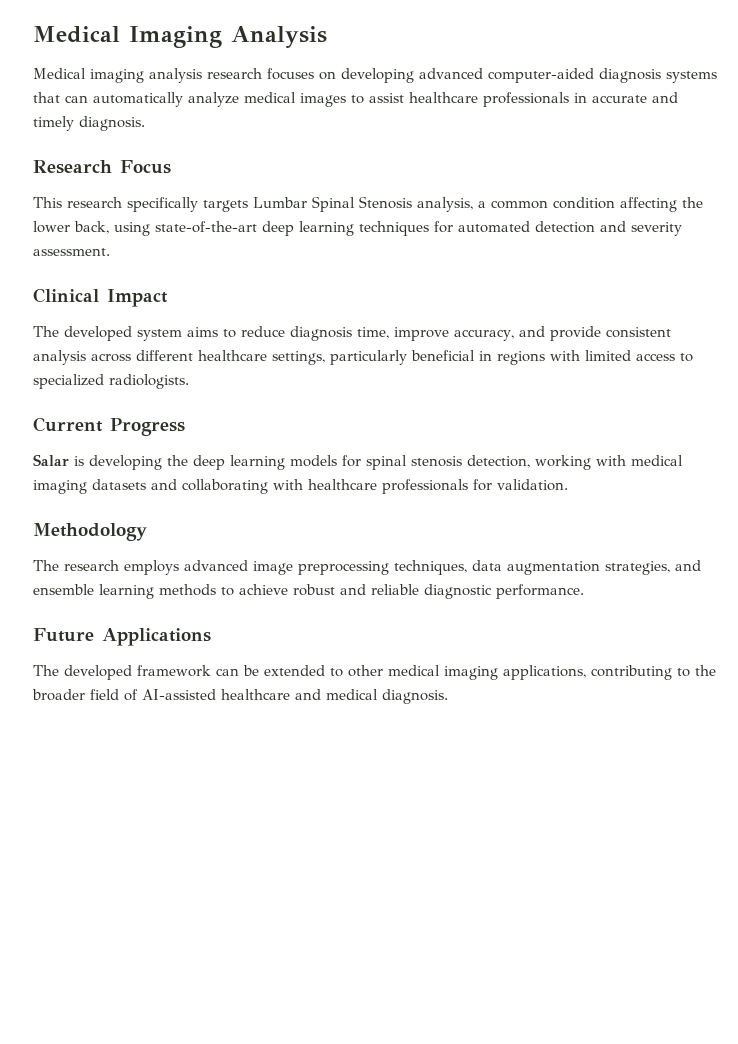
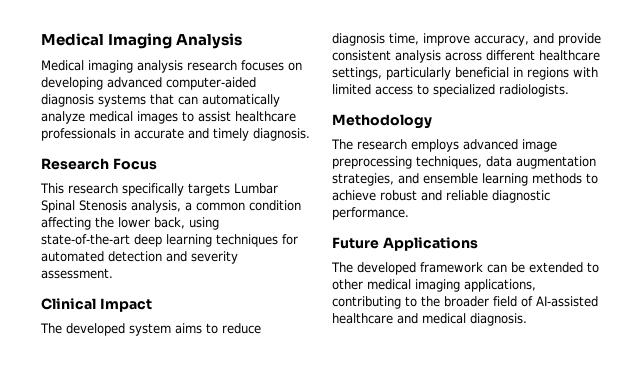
[33,417,185,436] [33,454,683,470] [33,479,568,494] // Current Progress // Salar is developing the deep learning models for spinal stenosis detection, working with medical imaging datasets and collaborating with healthcare professionals for validation. -> (569, 90) none

